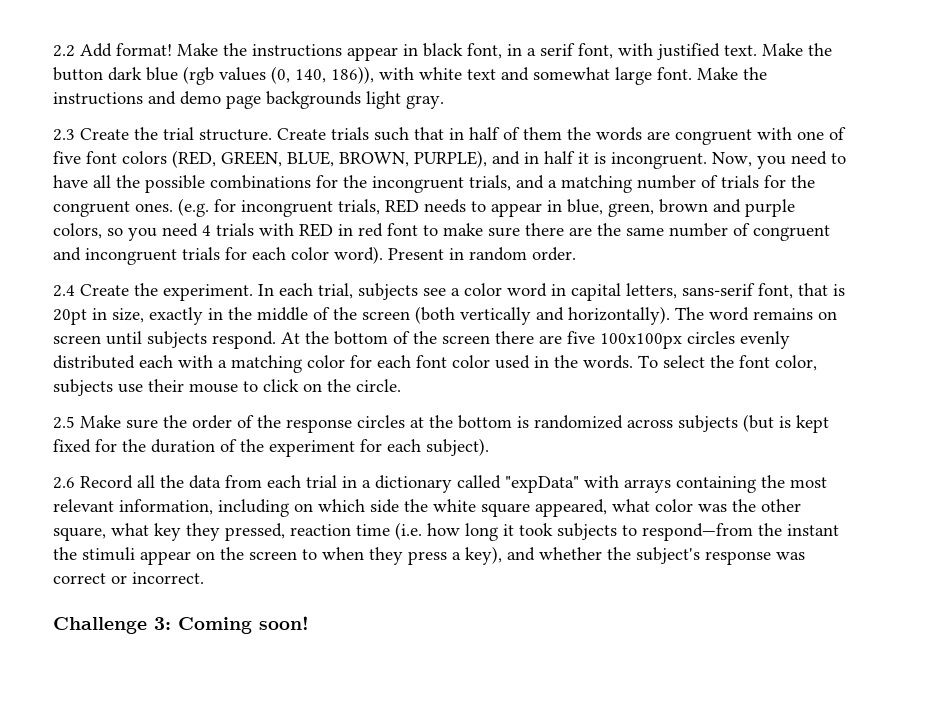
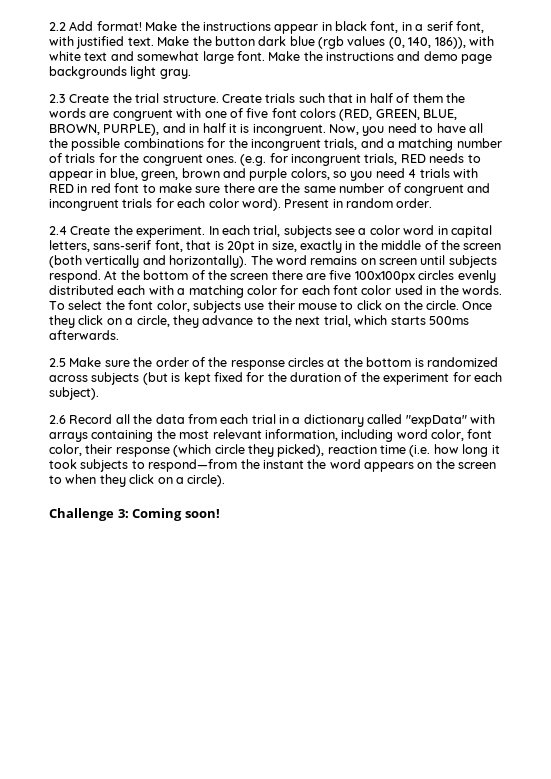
(401, 385) none -> [462,301,493,310] [49,315,469,328] [49,330,119,340] Once they click on a circle, they advance to the next trial, which starts 500ms afterwards.
[294,499,801,517] [53,523,285,541] on which side the white square appeared, what color was the other square, what key they pressed, -> [396,429,493,441] [49,444,325,457] word color, font color, their response (which circle they picked),
[82,547,191,565] stimuli appear -> [329,459,414,472] word appears
[408,546,805,565] [53,572,204,584] press a key), and whether the subject's response was correct or incorrect. -> [129,474,226,487] click on a circle).

